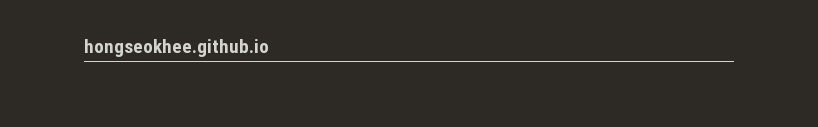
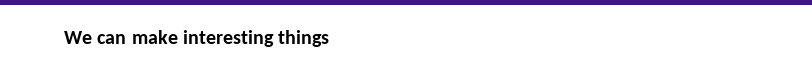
[84,39,269,57] hongseokhee.github.io -> [64,30,330,47] We can make interesting things

